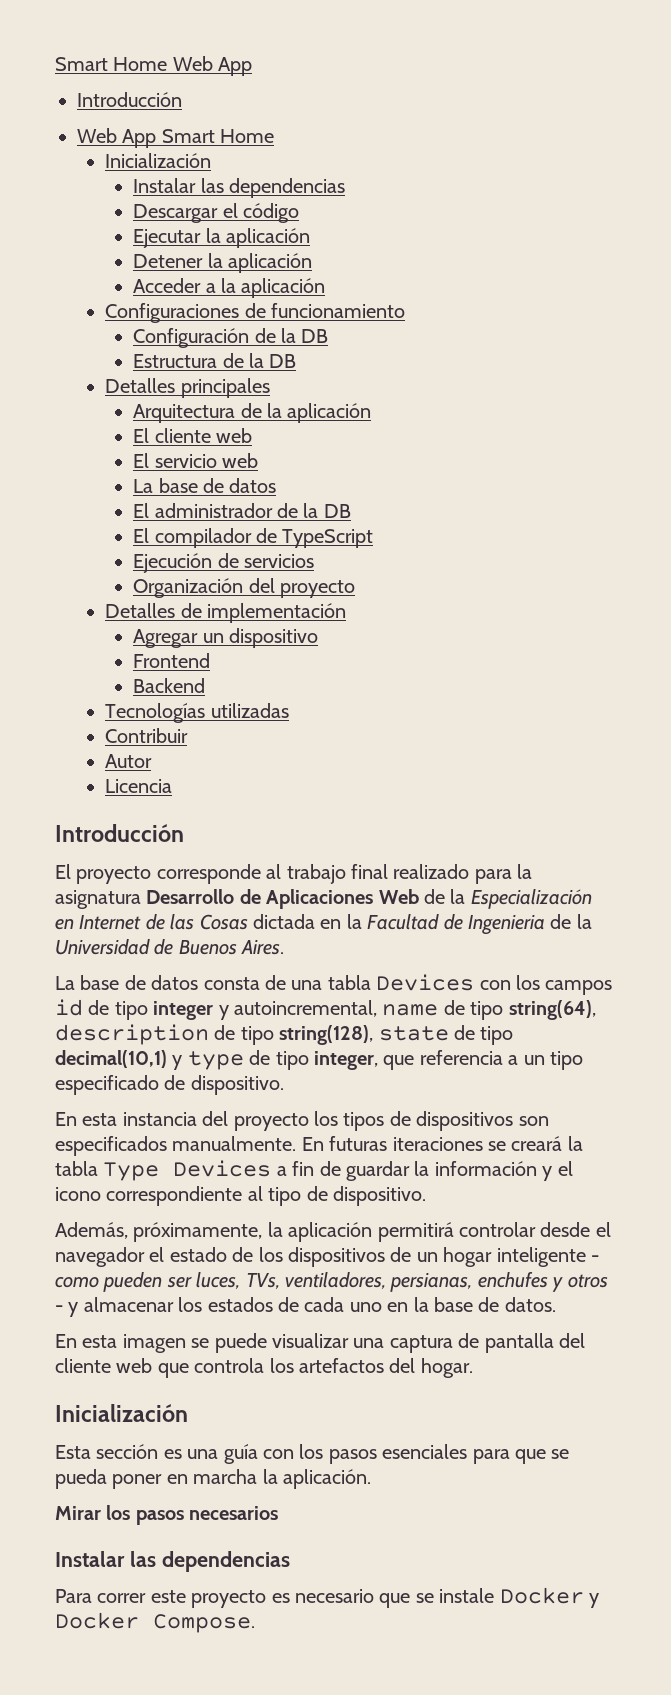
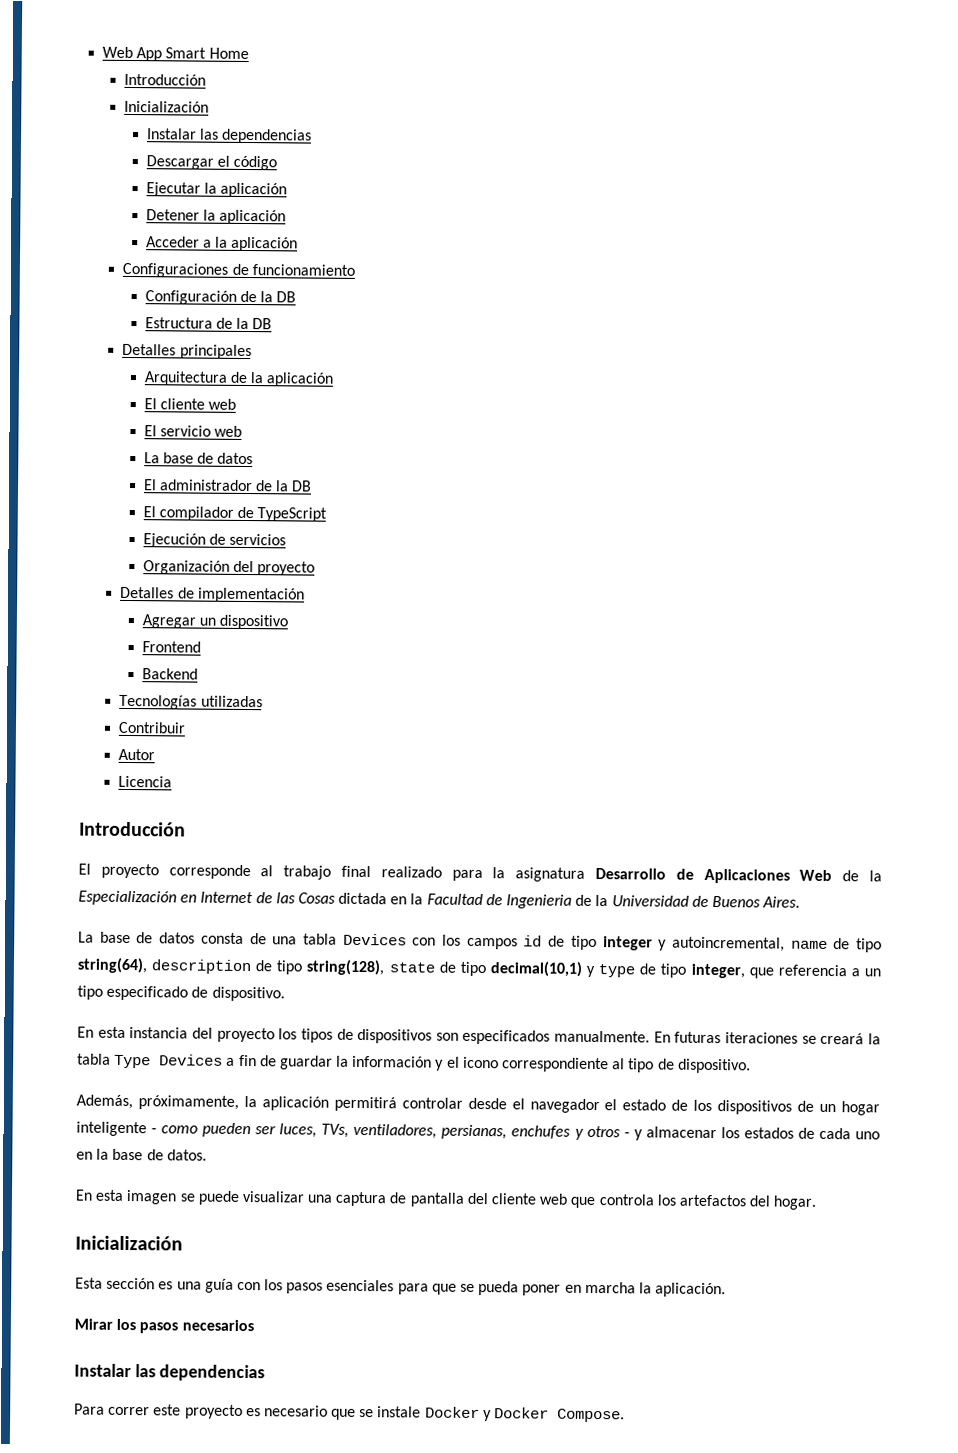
[55,56,253,76] [77,92,182,107] Smart Home Web App // Introducción // -> (102, 52) none
(275, 136) none -> [124,73,207,86] // Introducción

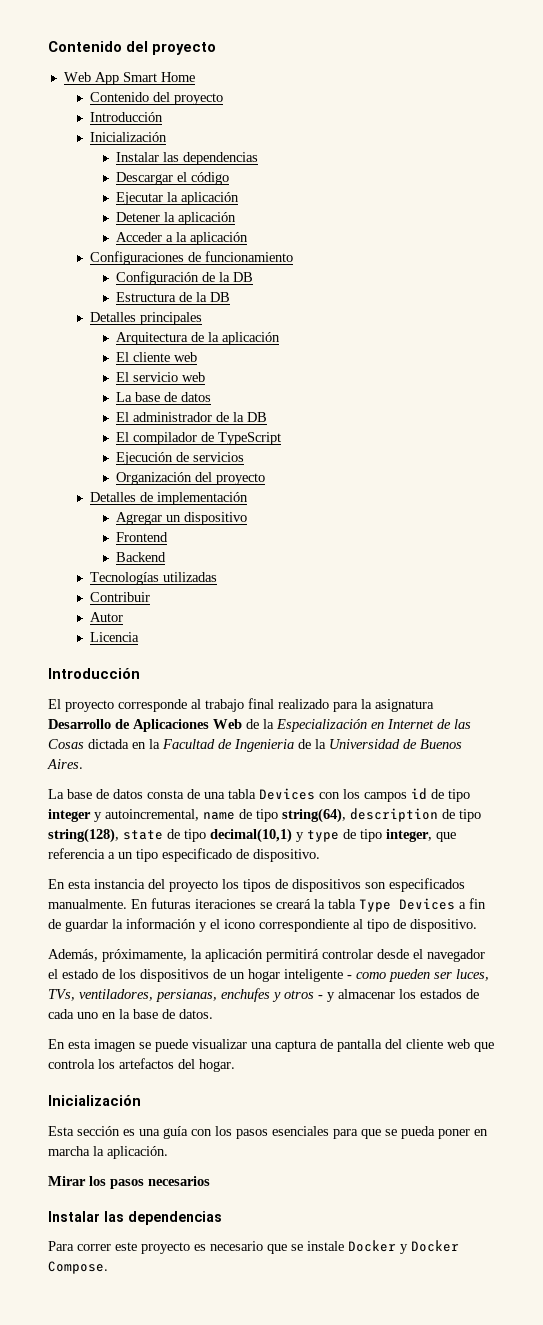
(102, 52) none -> [48,41,216,55] Contenido del proyecto //
(249, 53) none -> [89,92,223,105] // Contenido del proyecto

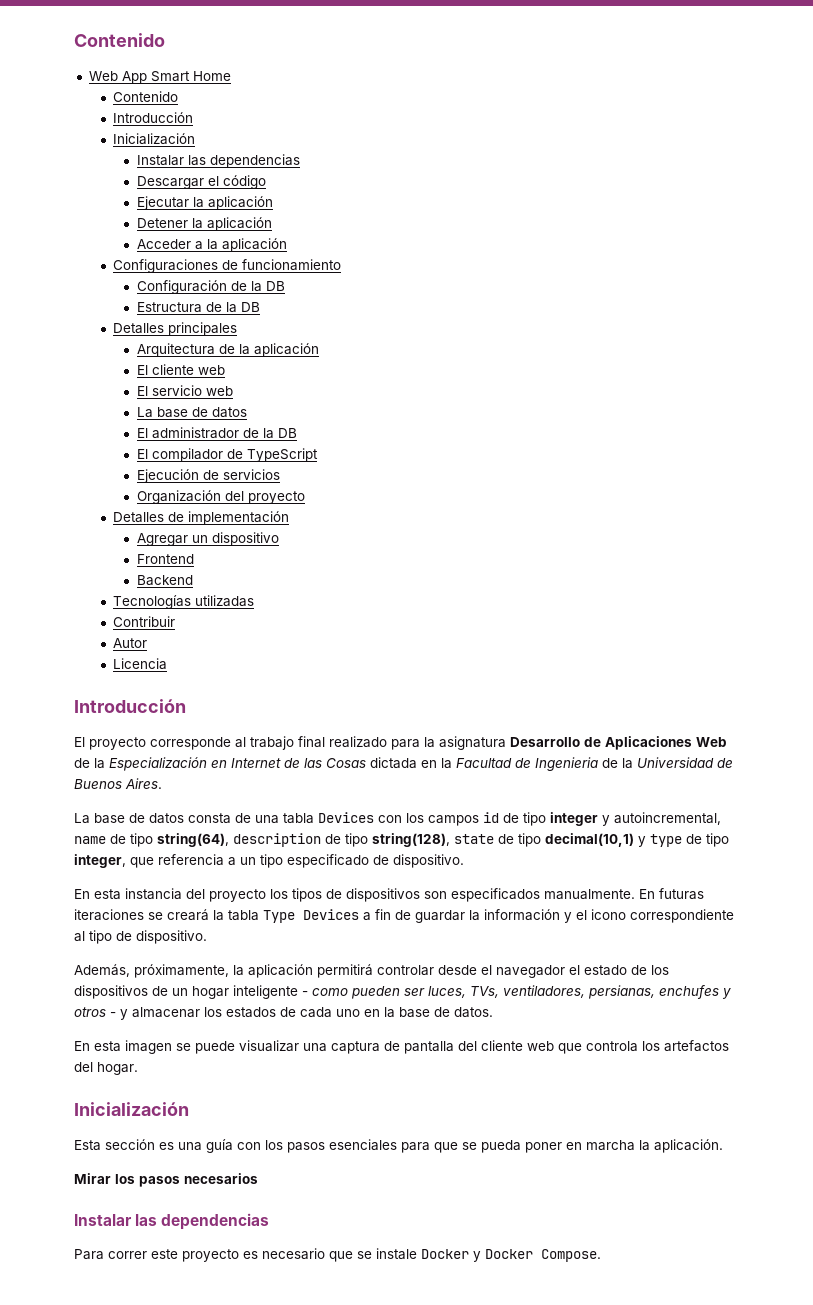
[48,41,216,55] Contenido del proyecto -> [74,33,165,47] Contenido
[152,92,223,105] del proyecto -> (178, 96) none

